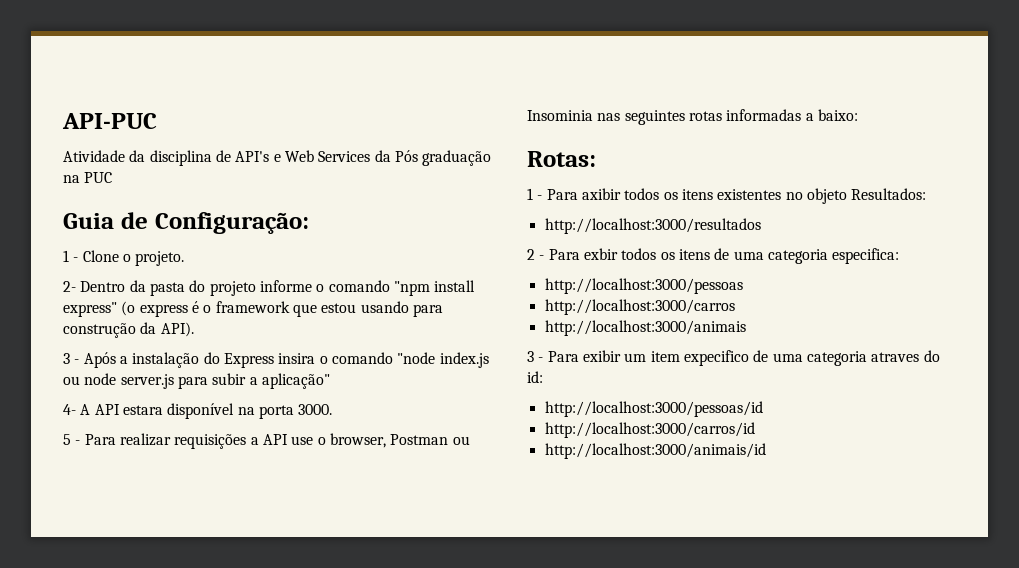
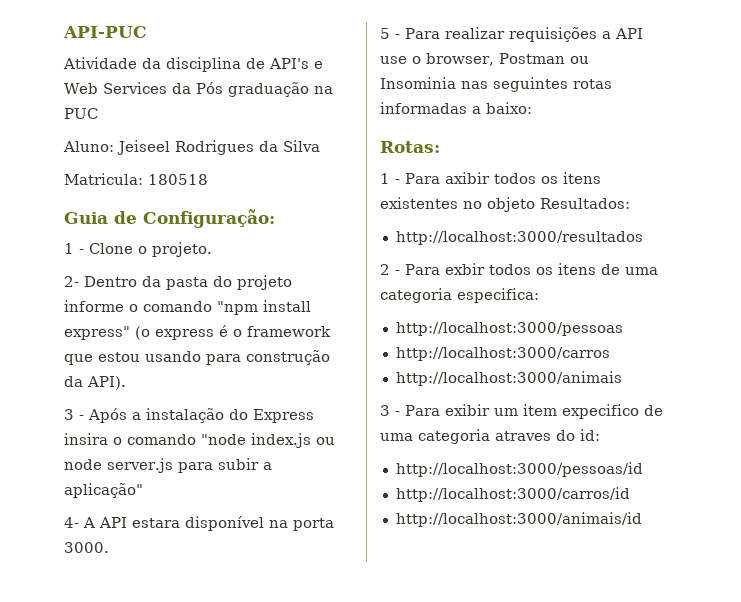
(113, 177) none -> [63,140,320,155] [64,173,208,185] // Aluno: Jeiseel Rodrigues da Silva // Matricula: 180518

